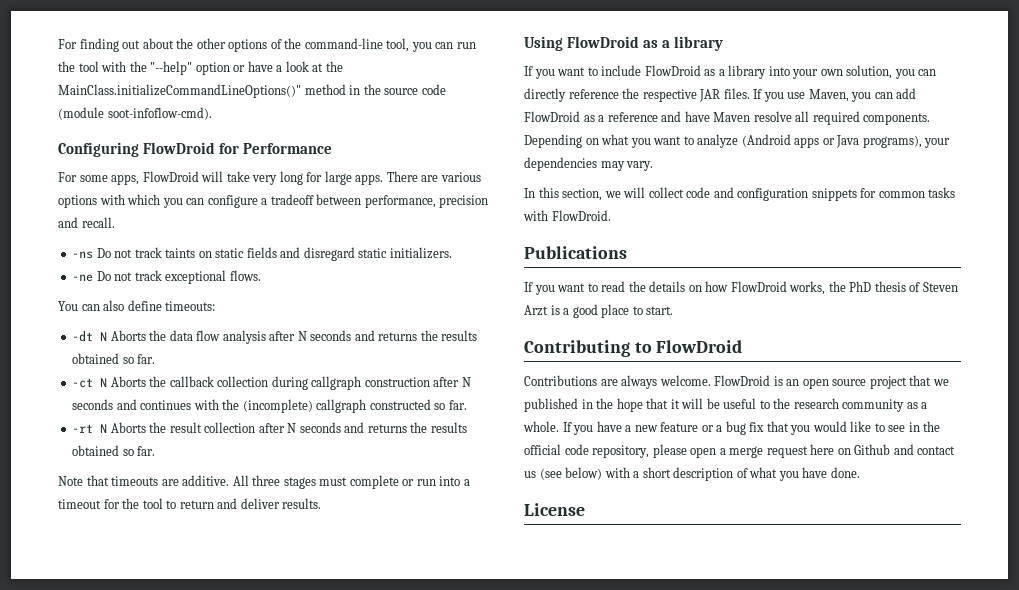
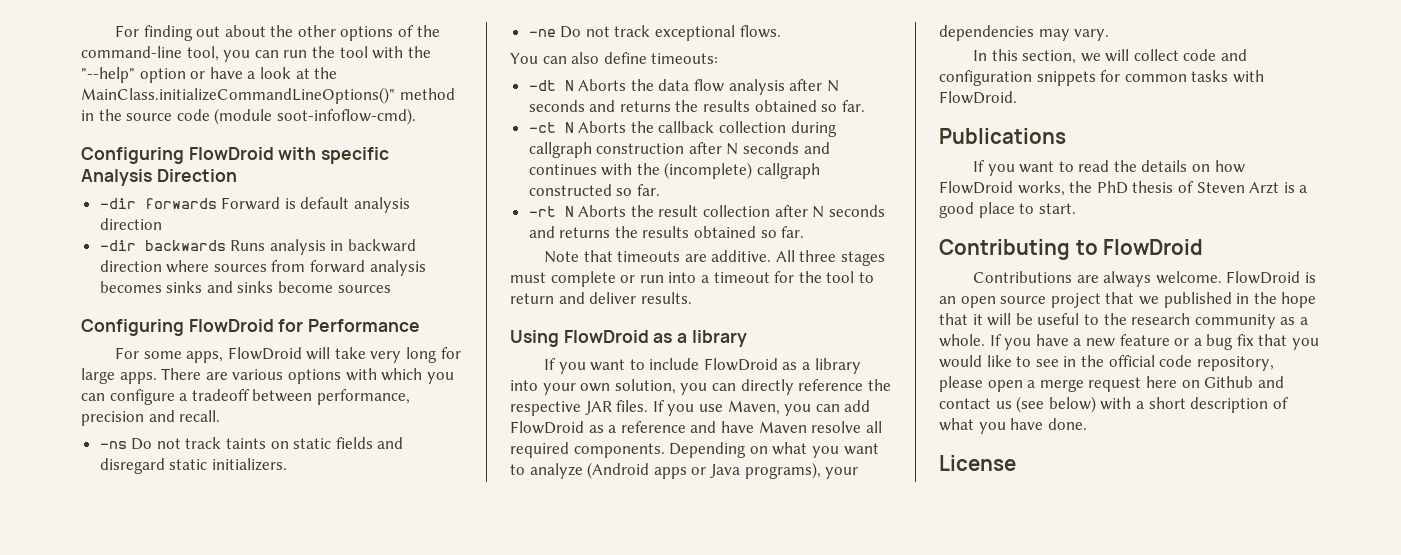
(212, 113) none -> [81,147,390,164] [81,169,237,186] [99,197,411,213] [99,218,162,230] [99,239,417,255] [99,260,426,276] [99,281,391,293] // Configuring FlowDroid with specific Analysis Direction // -dir forwards Forward is default analysis direction // -dir backwards Runs analysis in backward direction where sources from forward analysis becomes sinks and sinks become sources

